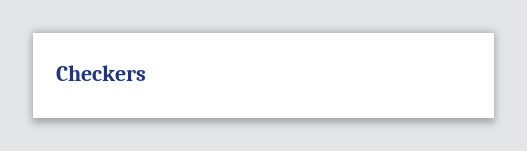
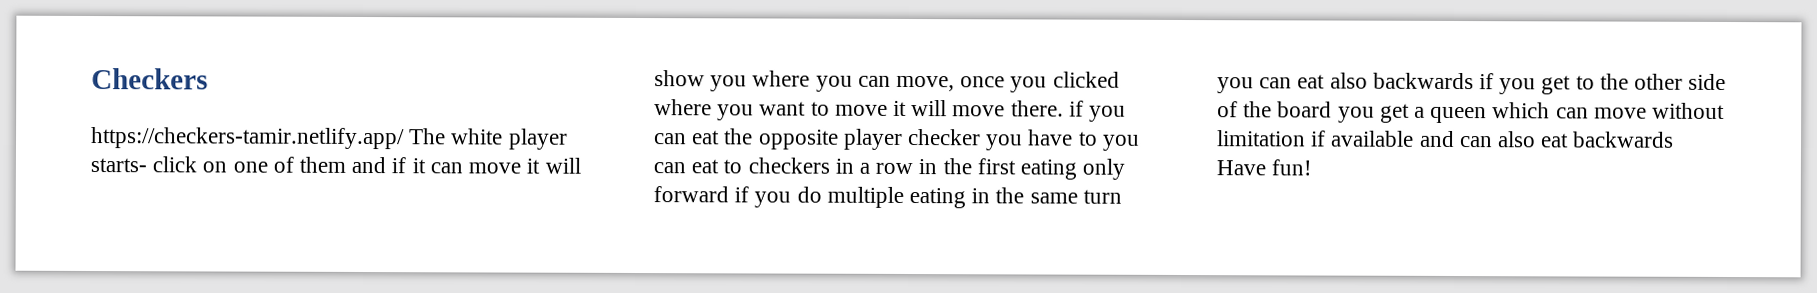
(146, 73) none -> [90,127,568,150] [90,156,581,174] [654,70,1120,93] [654,99,1127,122] [654,128,1140,151] [653,157,1126,180] [653,186,1122,209] [1217,72,1727,95] [1217,101,1726,124] [1217,130,1675,148] [1216,159,1313,176] // https://checkers-tamir.netlify.app/ The white player starts- click on one of them and if it can move it will show you where you can move, once you clicked where you want to move it will move there. if you can eat the opposite player checker you have to you can eat to checkers in a row in the first eating only forward if you do multiple eating in the same turn you can eat also backwards if you get to the other side of the board you get a queen which can move without limitation if available and can also eat backwards Have fun!

